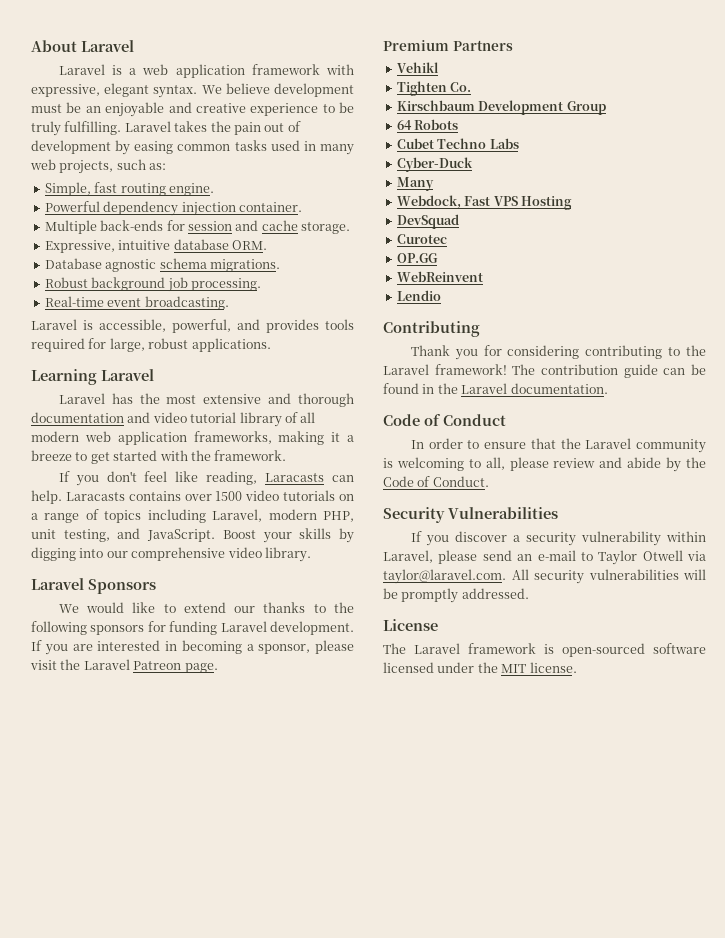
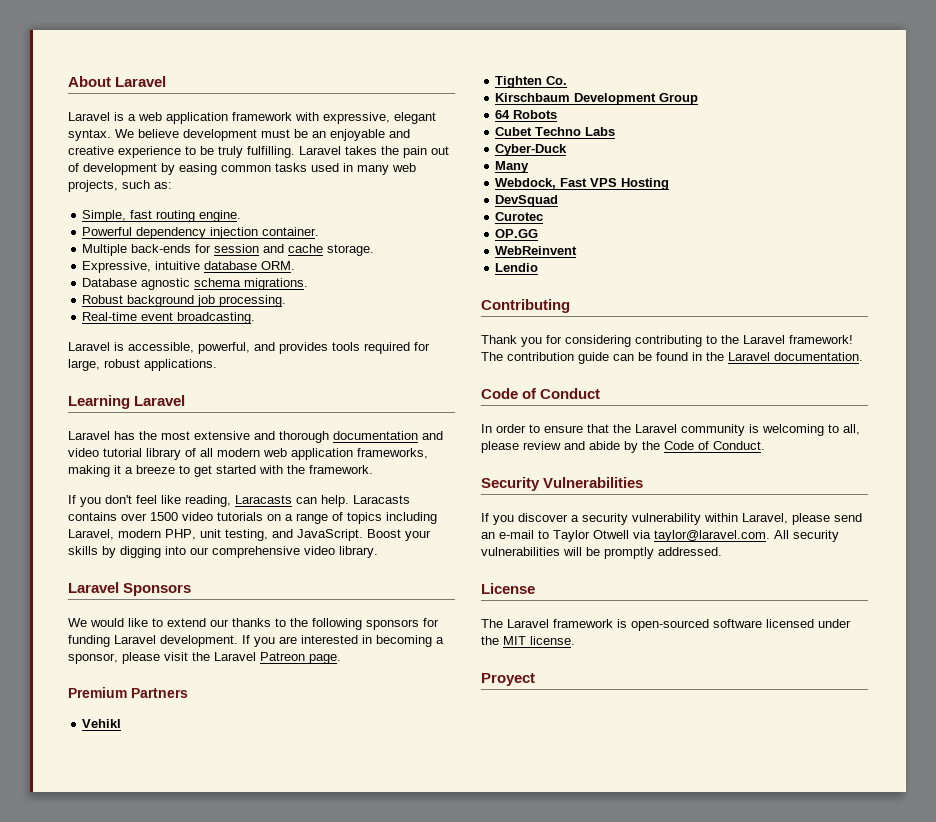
(577, 667) none -> [481,673,535,686] // Proyect

